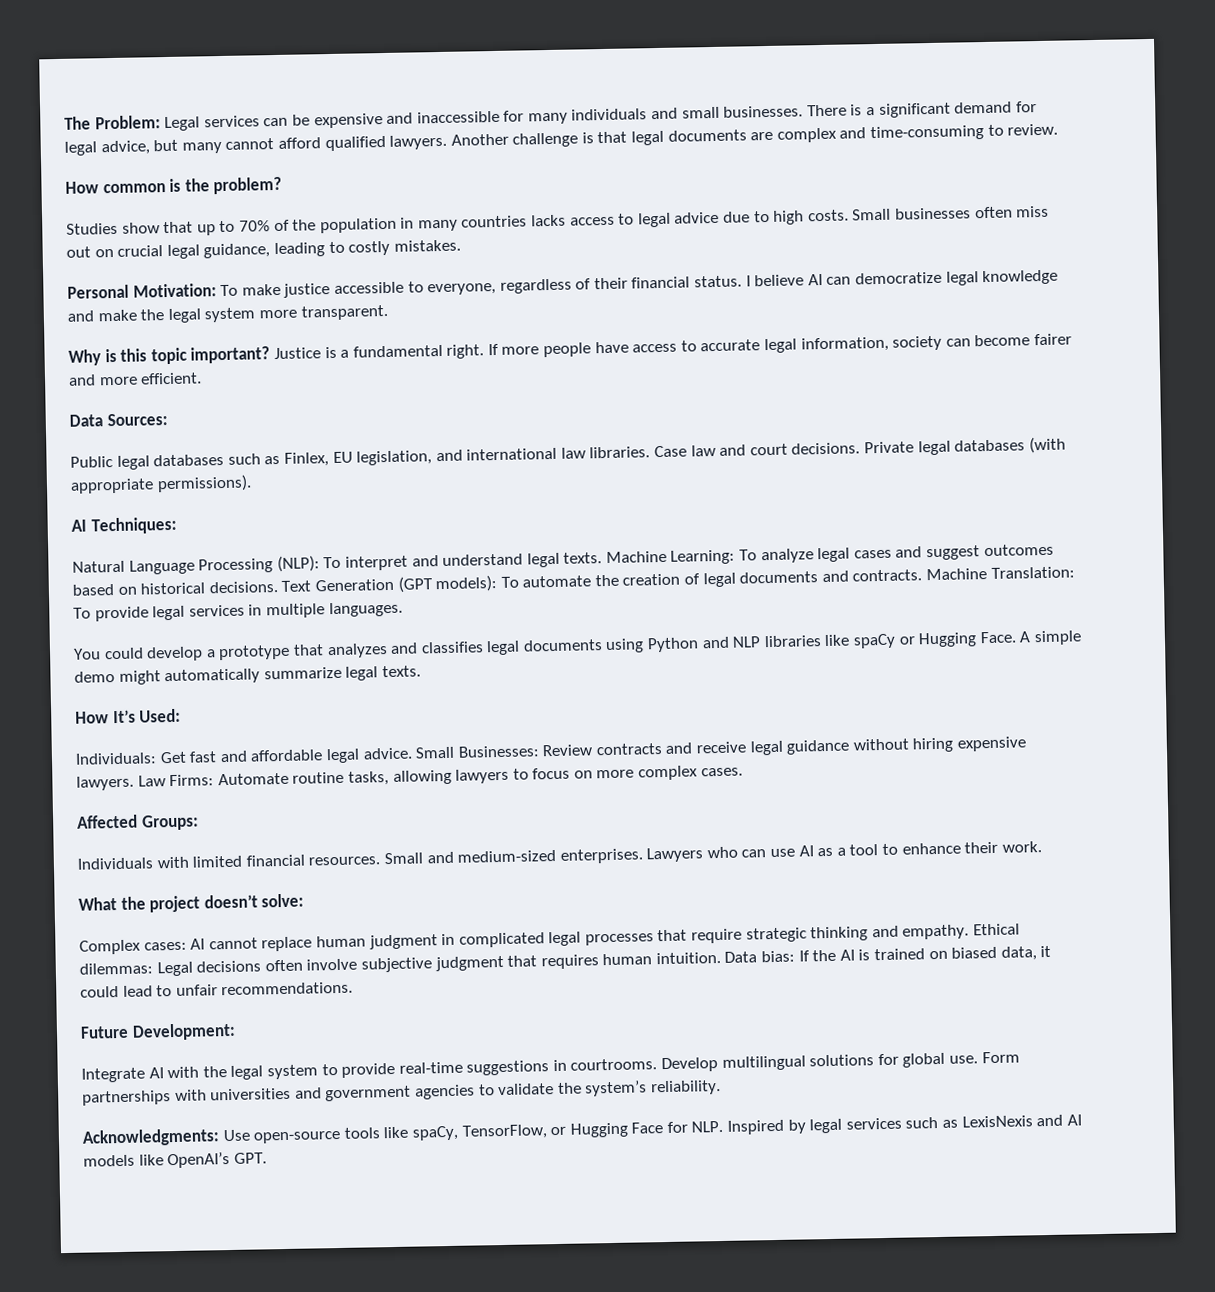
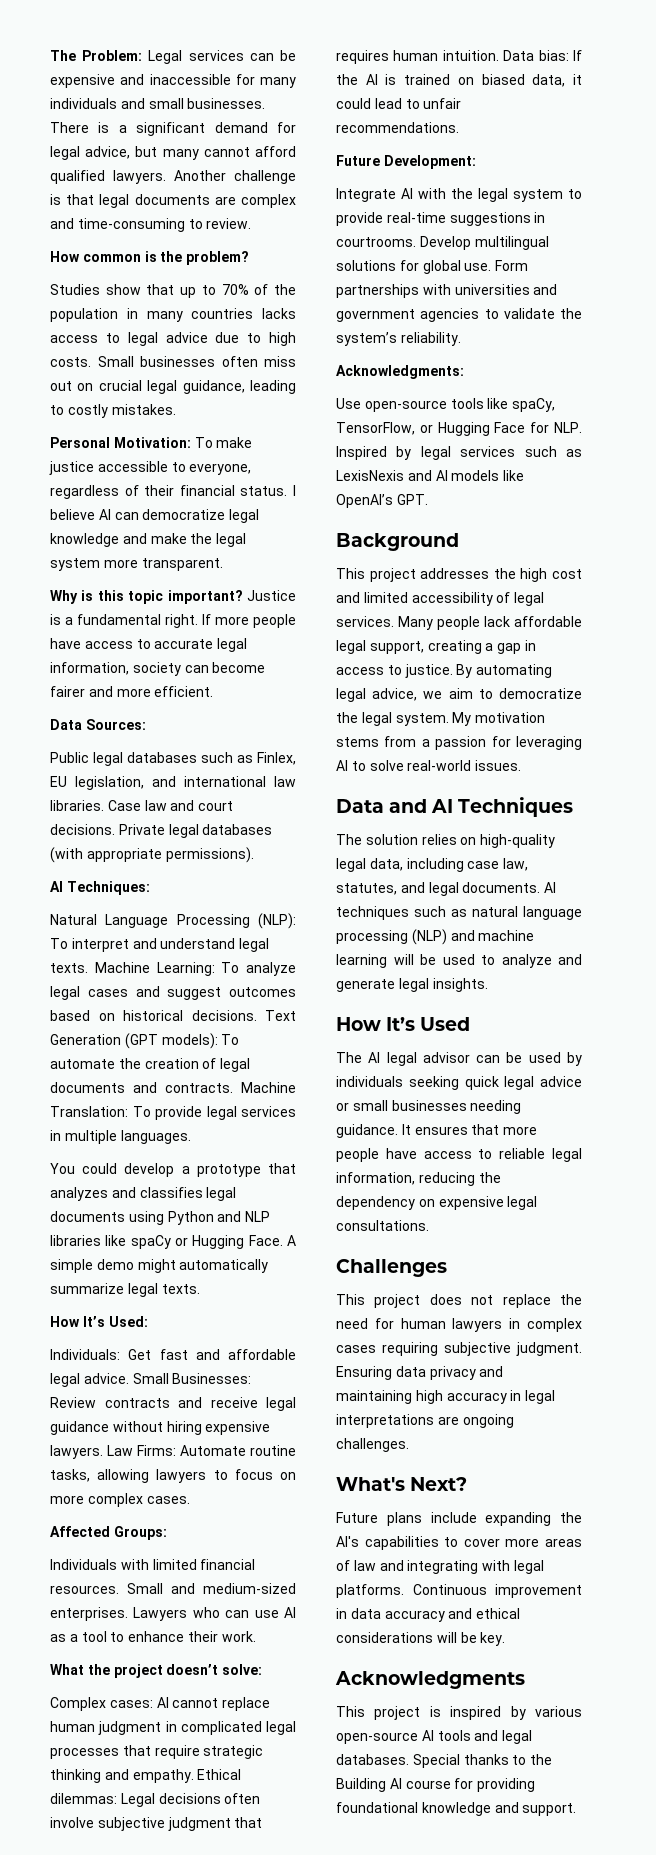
(220, 1137) none -> (464, 372) //
(267, 1158) none -> [336,533,459,551] [336,568,582,582] [336,592,545,606] [336,616,582,630] [336,640,536,654] [336,664,553,678] [336,688,582,702] [336,712,546,726] [336,736,582,750] [336,760,522,771] [336,797,574,817] [336,834,556,848] [336,858,529,872] [336,882,557,896] [336,906,582,920] [336,929,535,945] [336,954,582,968] [336,978,488,992] [336,1017,471,1031] [336,1052,582,1066] [336,1076,582,1090] [336,1100,522,1114] [336,1124,538,1138] [336,1148,582,1162] [336,1172,501,1186] [336,1196,538,1210] [336,1220,429,1231] [336,1259,447,1277] [336,1294,582,1308] [336,1318,582,1332] [336,1342,582,1356] [336,1366,504,1380] [336,1390,556,1404] [336,1414,514,1428] [336,1438,409,1452] [336,1477,468,1491] [336,1512,582,1526] [336,1536,582,1550] [336,1560,544,1574] [336,1584,582,1598] [336,1608,521,1622] [336,1632,506,1646] [335,1671,525,1689] [336,1706,582,1720] [336,1730,533,1744] [336,1754,553,1768] [336,1778,536,1792] [336,1802,577,1816] // Background // This project addresses the high cost and limited accessibility of legal services. Many people lack affordable legal support, creating a gap in access to justice. By automating legal advice, we aim to democratize the legal system. My motivation stems from a passion for leveraging AI to solve real-world issues. // Data and AI Techniques // The solution relies on high-quality legal data, including case law, statutes, and legal documents. AI techniques such as natural language processing (NLP) and machine learning will be used to analyze and generate legal insights. // How It’s Used // The AI legal advisor can be used by individuals seeking quick legal advice or small businesses needing guidance. It ensures that more people have access to reliable legal information, reducing the dependency on expensive legal consultations. // Challenges // This project does not replace the need for human lawyers in complex cases requiring subjective judgment. Ensuring data privacy and maintaining high accuracy in legal interpretations are ongoing challenges. // What's Next? // Future plans include expanding the AI's capabilities to cover more areas of law and integrating with legal platforms. Continuous improvement in data accuracy and ethical considerations will be key. // Acknowledgments // This project is inspired by various open-source AI tools and legal databases. Special thanks to the Building AI course for providing foundational knowledge and support.

